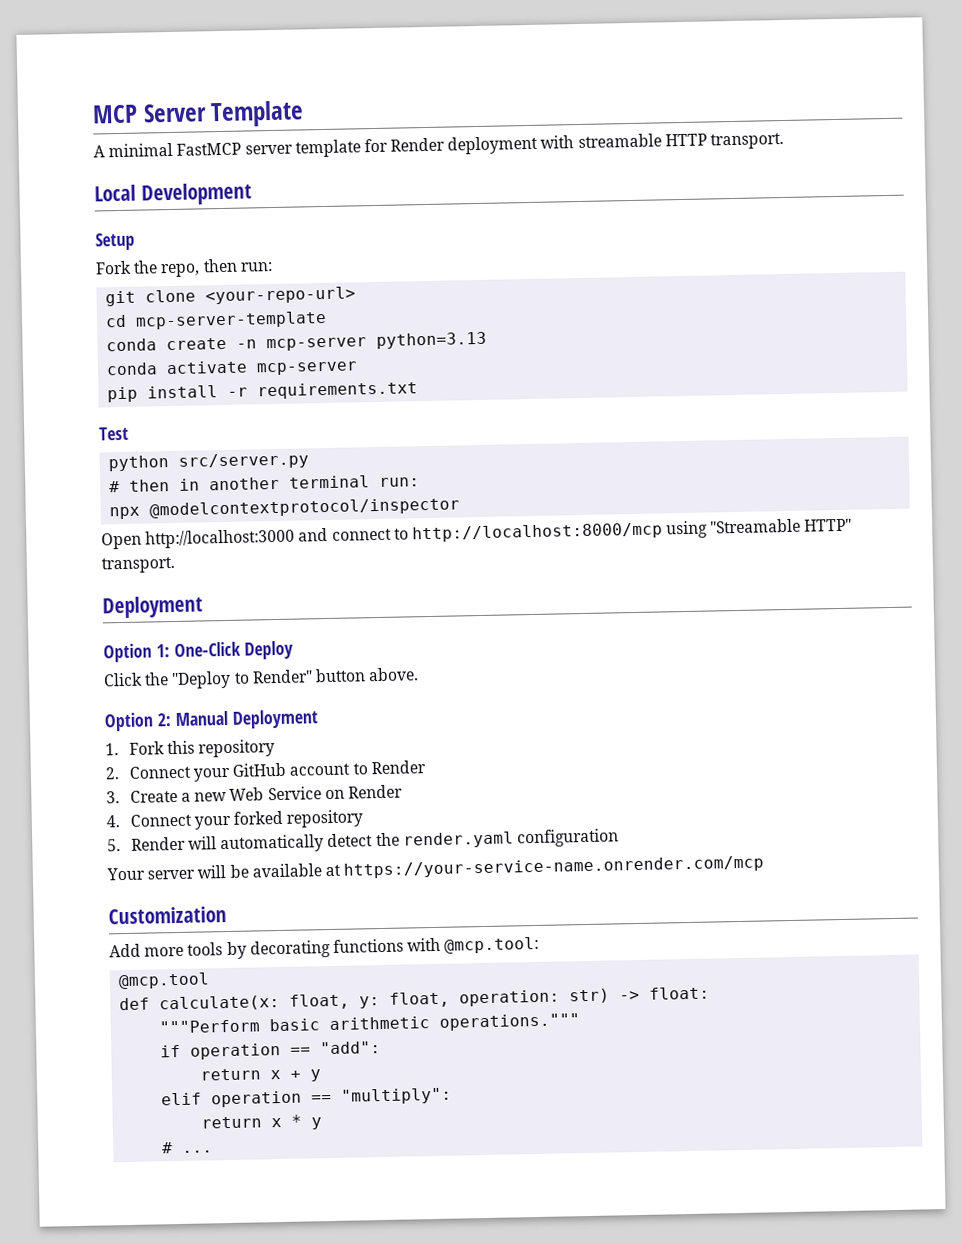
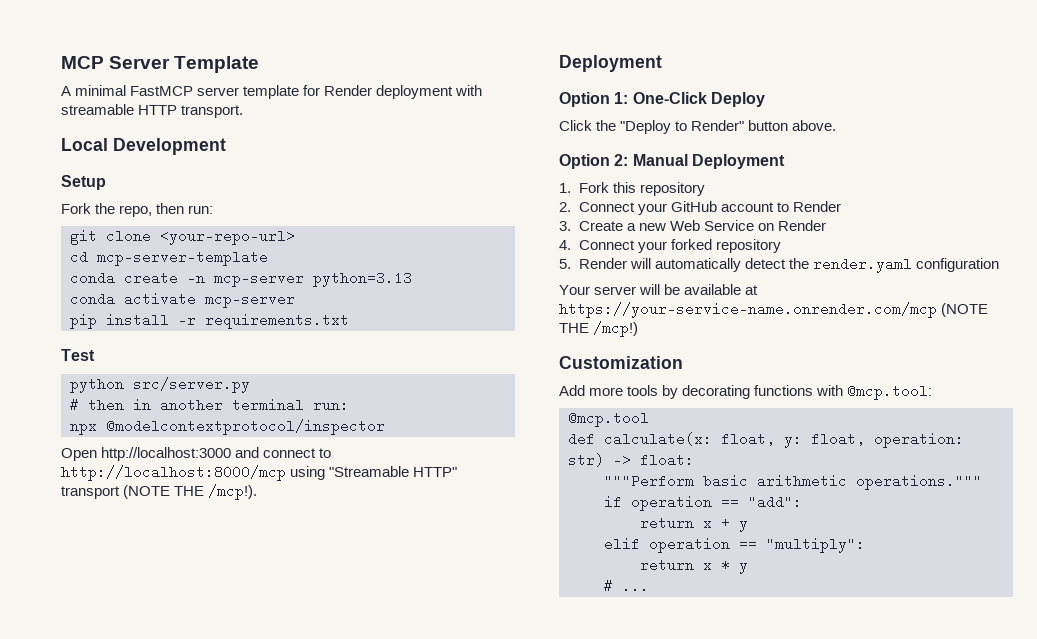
[101,556,175,574] transport. -> [61,484,258,500] transport (NOTE THE /mcp!).
(765, 867) none -> [941,303,989,317] [559,321,639,337] (NOTE THE /mcp!)

